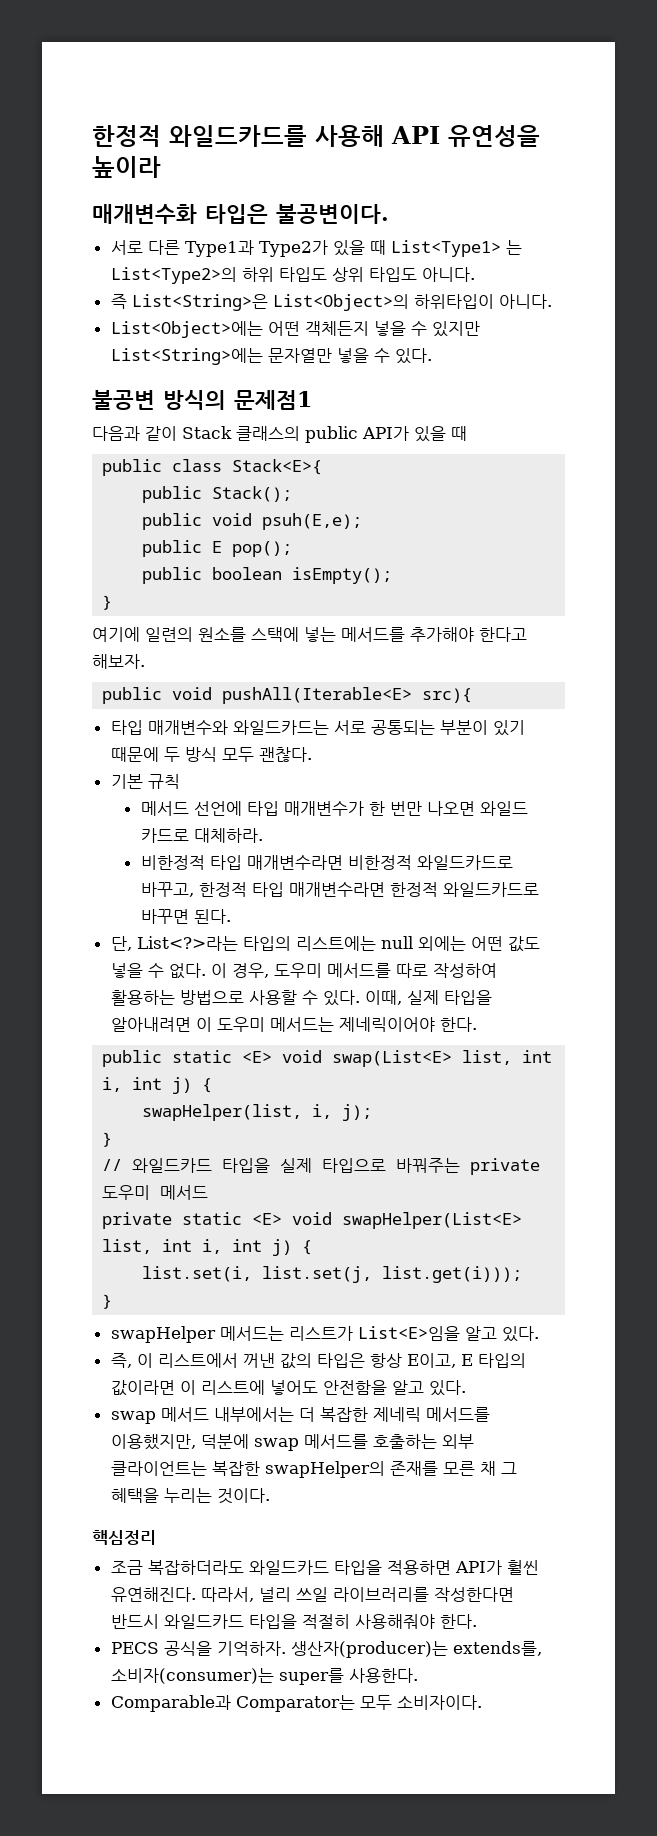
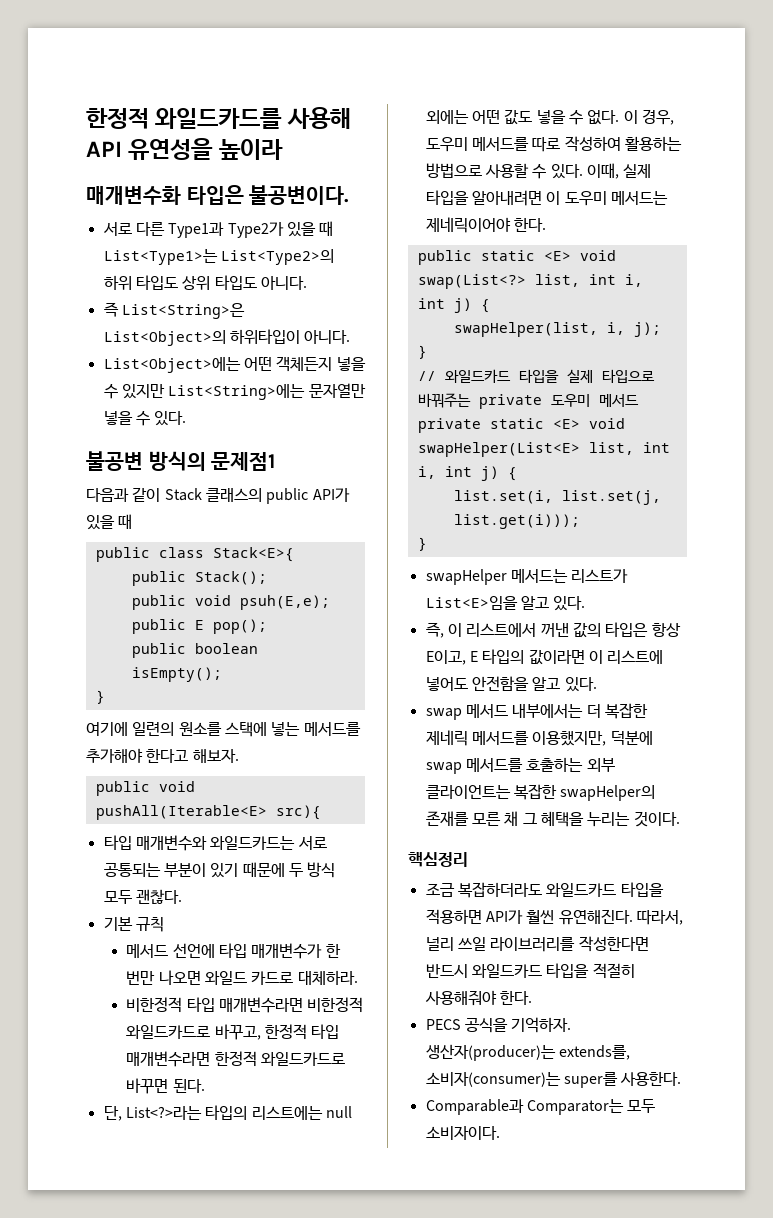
[390,240,522,257] List<Type1> 는 -> [103,249,218,265] List<Type1>는
[332,1050,453,1067] swap(List<E> -> [417,274,526,289] swap(List<?>

